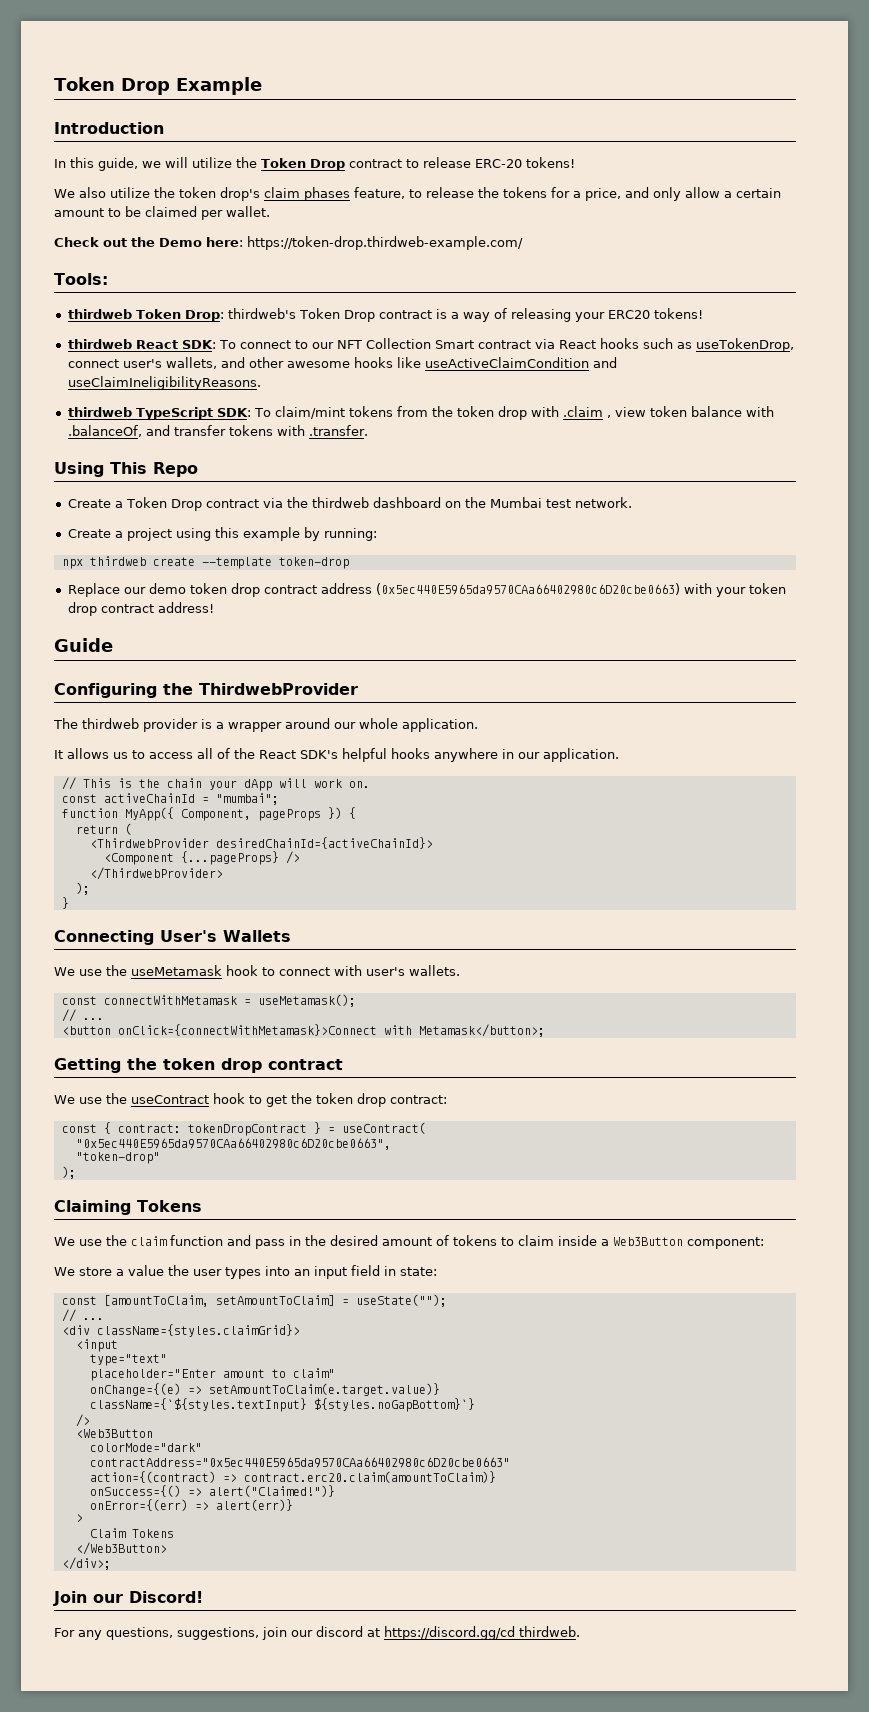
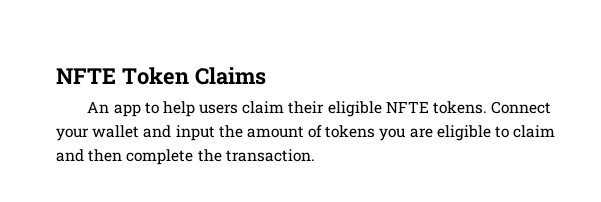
[54,77,262,95] [54,122,164,134] [54,157,575,171] [54,187,781,201] [54,206,270,220] [54,236,523,250] [54,273,108,285] [67,308,703,322] [67,338,794,352] [67,357,617,369] [67,376,261,390] [67,406,774,420] [67,425,368,437] [54,462,198,477] [67,497,632,511] [67,527,377,541] [61,556,349,569] [67,583,786,597] [67,602,214,616] [54,638,113,652] [54,683,358,698] [53,718,478,732] [54,748,619,762] [61,777,370,791] [61,793,279,805] [61,807,356,821] [75,823,132,835] [89,837,433,849] [103,851,300,865] [89,867,223,880] [75,882,90,895] [61,897,69,909] [54,930,291,945] [54,965,460,976] [61,994,356,1007] [61,1009,104,1022] [61,1024,545,1037] [54,1058,343,1073] [54,1093,447,1107] [61,1122,426,1136] [75,1138,391,1150] [75,1152,160,1164] [61,1166,76,1179] [54,1200,202,1215] [54,1235,764,1249] [54,1265,437,1279] [61,1294,447,1307] [61,1309,104,1322] [61,1324,300,1337] [75,1339,118,1352] [89,1354,167,1366] [89,1368,335,1381] [89,1383,440,1396] [89,1398,475,1412] [75,1414,90,1427] [75,1429,153,1438] [89,1443,202,1452] [89,1457,510,1468] [89,1471,496,1483] [89,1485,335,1497] [89,1499,293,1511] [75,1514,83,1522] [89,1528,174,1538] [75,1542,167,1555] [61,1557,111,1570] [53,1591,203,1606] [54,1626,580,1640] Token Drop Example // Introduction // In this guide, we will utilize the Token Drop contract to release ERC-20 tokens! // We also utilize the token drop's claim phases feature, to release the tokens for a price, and only allow a certain amount to be claimed per wallet. // Check out the Demo here: https://token-drop.thirdweb-example.com/ // Tools: // thirdweb Token Drop: thirdweb's Token Drop contract is a way of releasing your ERC20 tokens! // thirdweb React SDK: To connect to our NFT Collection Smart contract via React hooks such as useTokenDrop, connect user's wallets, and other awesome hooks like useActiveClaimCondition and useClaimIneligibilityReasons. // thirdweb TypeScript SDK: To claim/mint tokens from the token drop with .claim , view token balance with .balanceOf, and transfer tokens with .transfer. // Using This Repo // Create a Token Drop contract via the thirdweb dashboard on the Mumbai test network. // Create a project using this example by running: // npx thirdweb create --template token-drop // Replace our demo token drop contract address (0x5ec440E5965da9570CAa66402980c6D20cbe0663) with your token drop contract address! // Guide // Configuring the ThirdwebProvider // The thirdweb provider is a wrapper around our whole application. // It allows us to access all of the React SDK's helpful hooks anywhere in our application. // // This is the chain your dApp will work on. // const activeChainId = "mumbai"; // function MyApp({ Component, pageProps }) { // return ( // <ThirdwebProvider desiredChainId={activeChainId}> // <Component {...pageProps} /> // </ThirdwebProvider> // ); // } // Connecting User's Wallets // We use the useMetamask hook to connect with user's wallets. // const connectWithMetamask = useMetamask(); // // ... // <button onClick={connectWithMetamask}>Connect with Metamask</button>; // Getting the token drop contract // We use the useContract hook to get the token drop contract: // const { contract: tokenDropContract } = useContract( // "0x5ec440E5965da9570CAa66402980c6D20cbe0663", // "token-drop" // ); // Claiming Tokens // We use the claim function and pass in the desired amount of tokens to claim inside a Web3Button component: // We store a value the user types into an input field in state: // const [amountToClaim, setAmountToClaim] = useState(""); // // ... // <div className={styles.claimGrid}> // <input // type="text" // placeholder="Enter amount to claim" // onChange={(e) => setAmountToClaim(e.target.value)} // className={`${styles.textInput} ${styles.noGapBottom}`} // /> // <Web3Button // colorMode="dark" // contractAddress="0x5ec440E5965da9570CAa66402980c6D20cbe0663" // action={(contract) => contract.erc20.claim(amountToClaim)} // onSuccess={() => alert("Claimed!")} // onError={(err) => alert(err)} // > // Claim Tokens // </Web3Button> // </div>; // Join our Discord! // For any questions, suggestions, join our discord at https://discord.gg/cd thirdweb. -> [56,67,266,85] [87,101,552,117] [56,125,556,141] [56,149,315,165] NFTE Token Claims // An app to help users claim their eligible NFTE tokens. Connect your wallet and input the amount of tokens you are eligible to claim and then complete the transaction.

